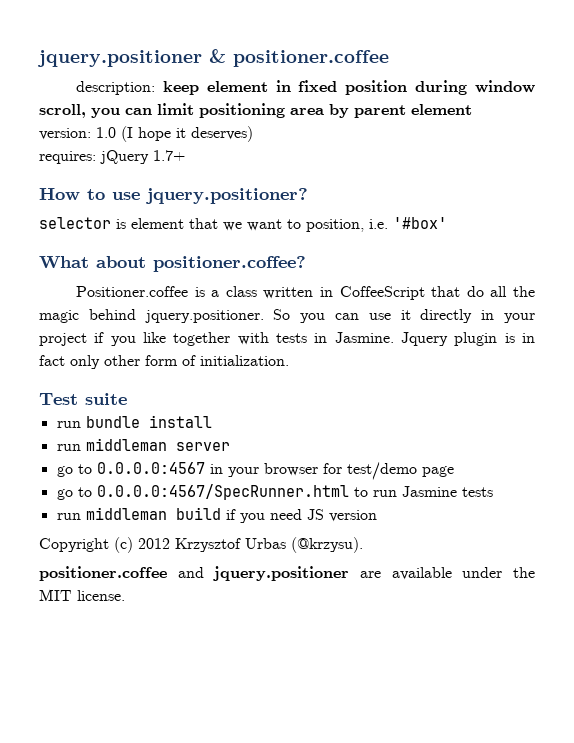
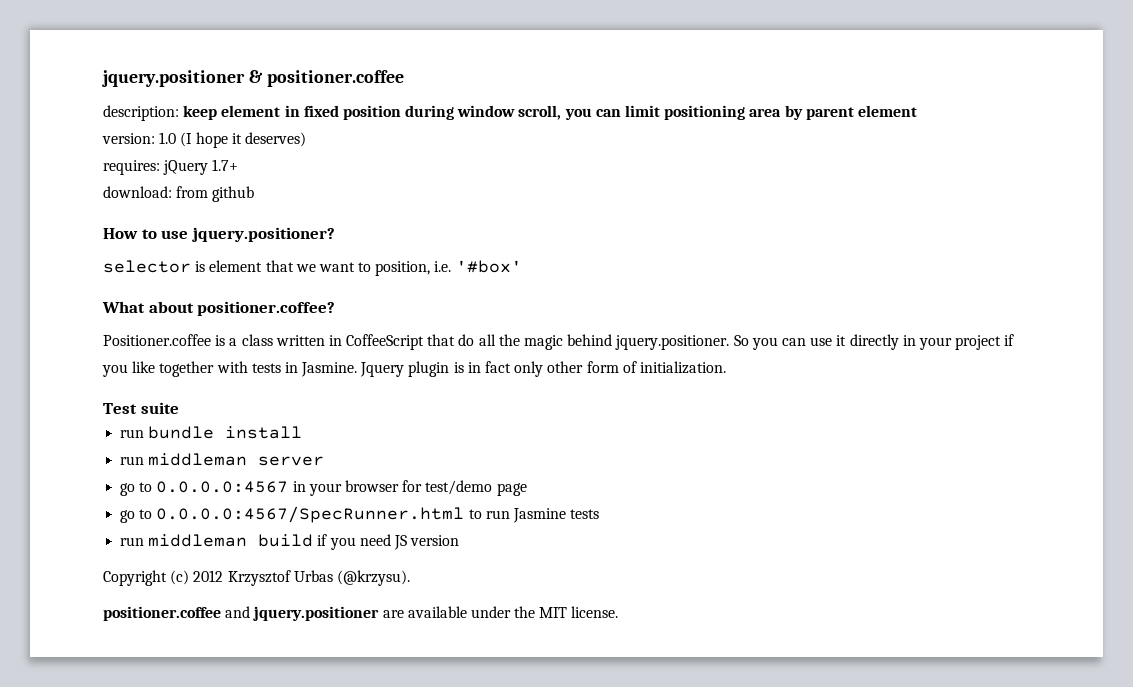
(185, 155) none -> [103,186,255,202] // download: from github

